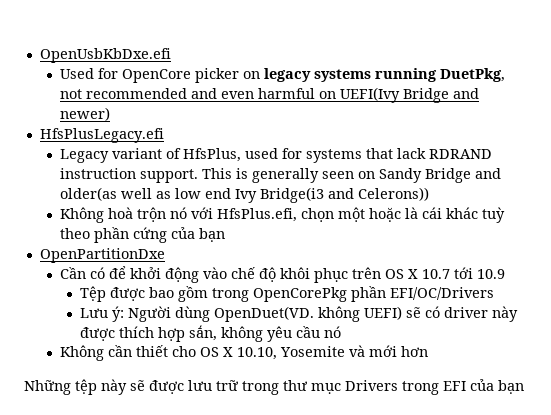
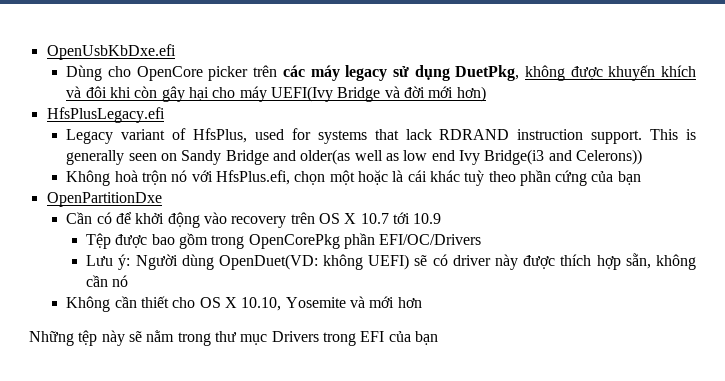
[59,68,505,83] [59,87,479,103] [59,107,110,121] Used for OpenCore picker on legacy systems running DuetPkg, not recommended and even harmful on UEFI(Ivy Bridge and newer) -> [66,65,697,81] [66,86,486,102] Dùng cho OpenCore picker trên các máy legacy sử dụng DuetPkg, không được khuyến khích và đôi khi còn gây hại cho máy UEFI(Ivy Bridge và đời mới hơn)
[230,267,348,283] chế độ khôi phục -> [231,216,287,228] recovery
[213,306,314,322] OpenDuet(VD. -> [218,254,318,270] OpenDuet(VD:
[188,325,320,342] sắn, không yêu cầu -> [625,253,697,270] [86,275,109,287] sẵn, không cần
[149,380,238,394] được lưu trữ -> [146,330,175,342] nằm

